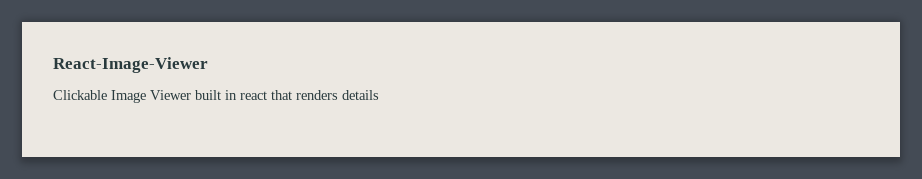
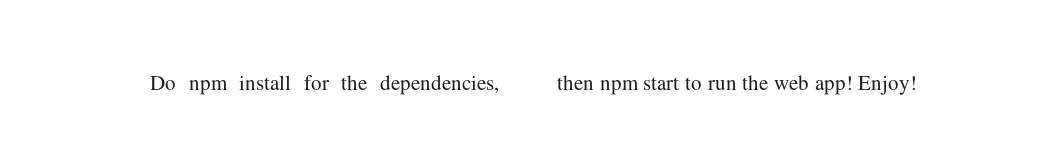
[53,57,208,73] [53,90,379,103] React-Image-Viewer // Clickable Image Viewer built in react that renders details -> [149,75,918,95] Do npm install for the dependencies, then npm start to run the web app! Enjoy!

